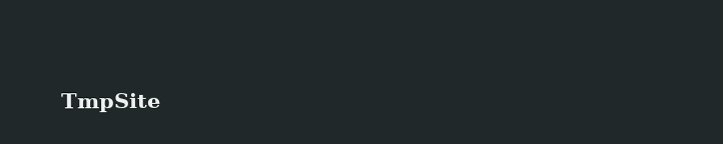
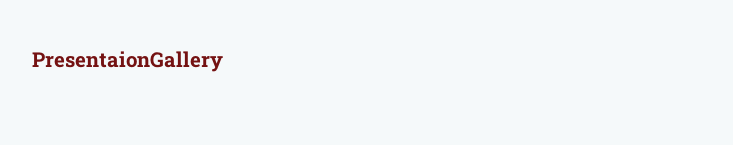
[61,92,161,113] TmpSite -> [32,51,223,72] PresentaionGallery

